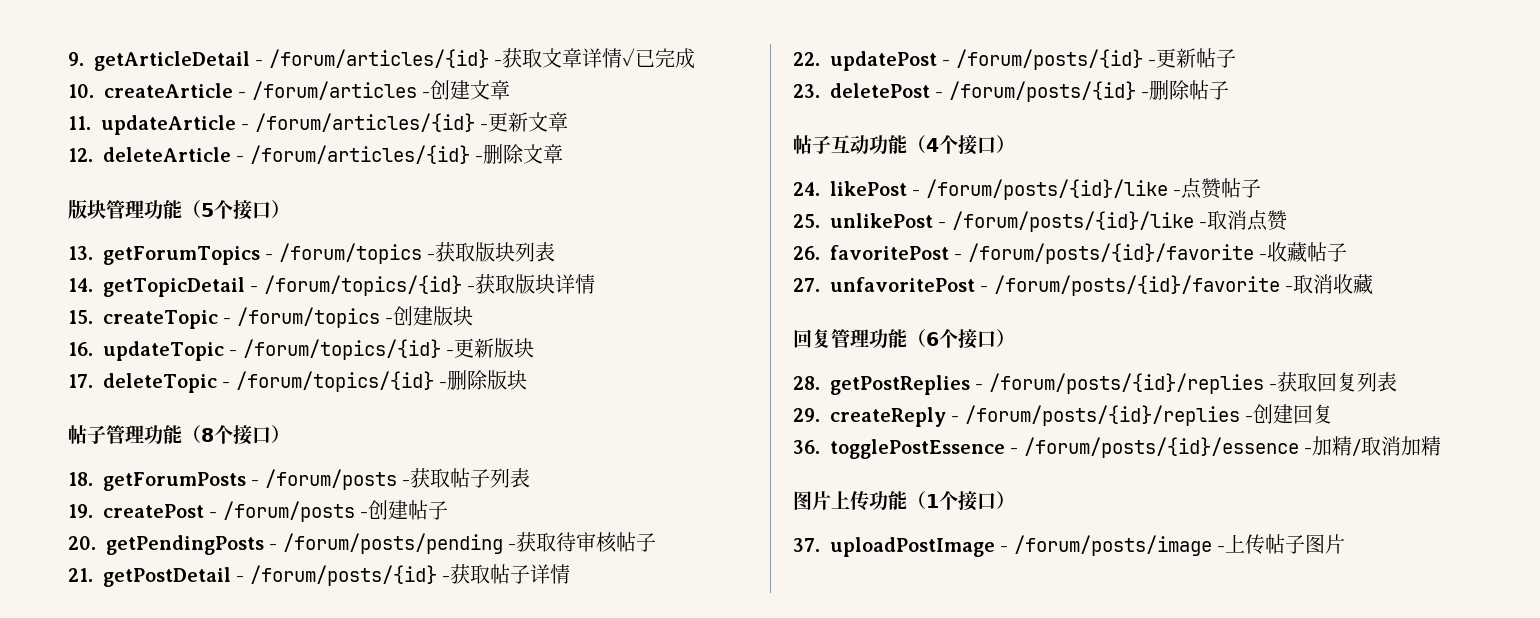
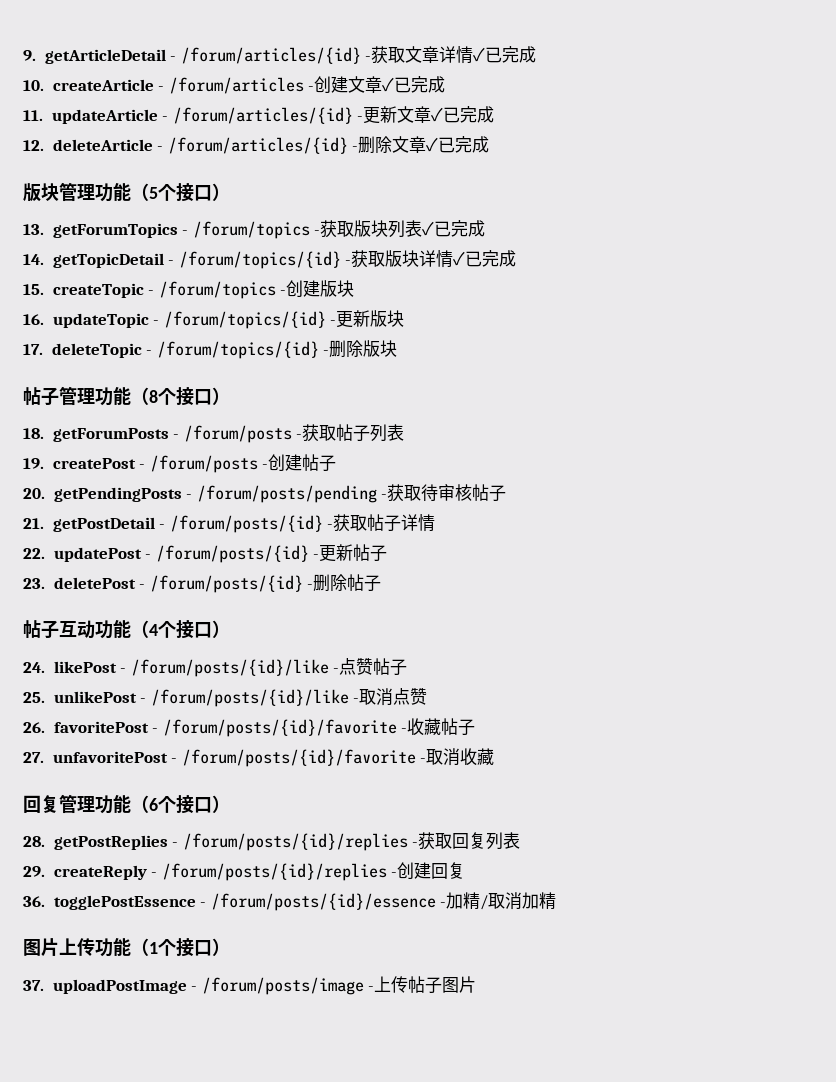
(511, 90) none -> [382,76,446,93] ✓已完成
(569, 122) none -> [431,106,495,123] ✓已完成
(564, 154) none -> [426,136,490,153] ✓已完成
(556, 252) none -> [422,220,486,237] ✓已完成
(596, 284) none -> [453,250,517,267] ✓已完成

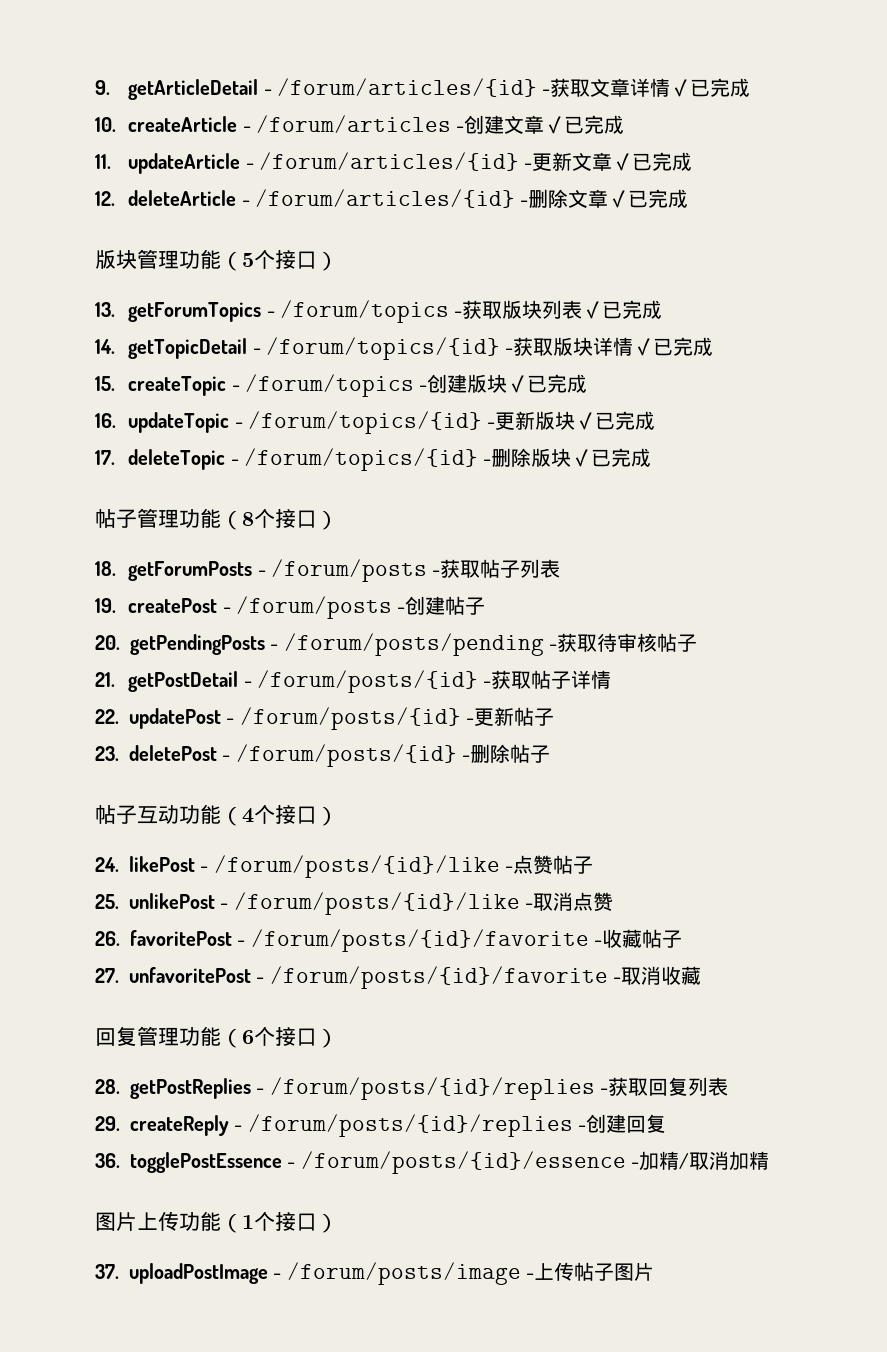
(355, 288) none -> [507,374,588,393] ✓已完成
(405, 318) none -> [575,411,656,430] ✓已完成
(398, 348) none -> [571,448,652,467] ✓已完成

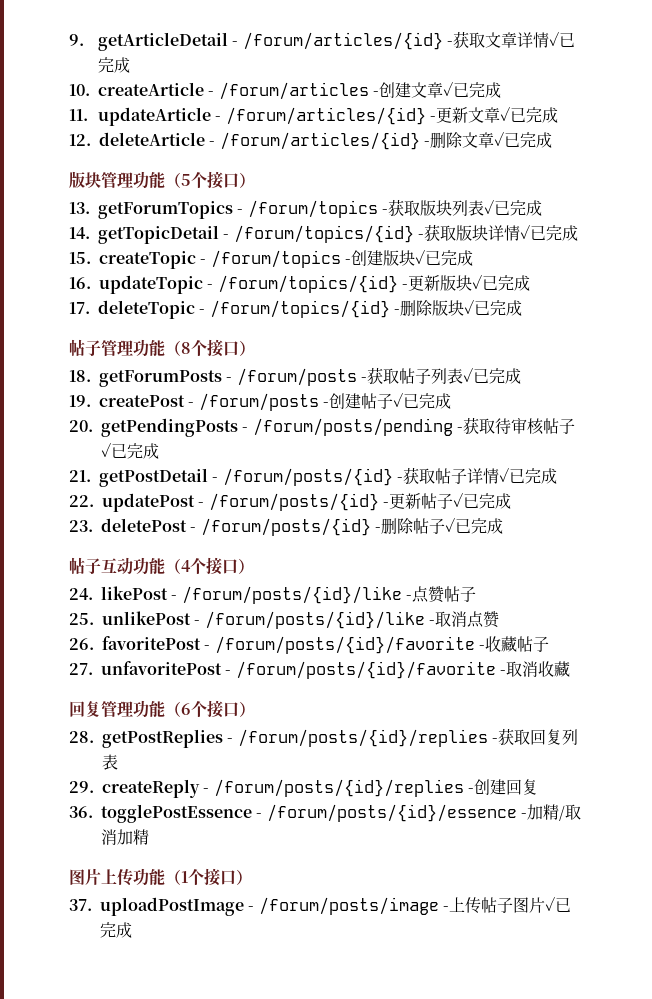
(561, 568) none -> [462,367,521,384] ✓已完成
(486, 606) none -> [392,392,451,409] ✓已完成
(698, 643) none -> [101,442,159,459] ✓已完成
(612, 679) none -> [498,467,557,484] ✓已完成
(555, 717) none -> [452,492,511,509] ✓已完成
(551, 754) none -> [444,517,503,534] ✓已完成
(655, 1271) none -> [544,896,571,912] [100,922,132,938] ✓已完成

